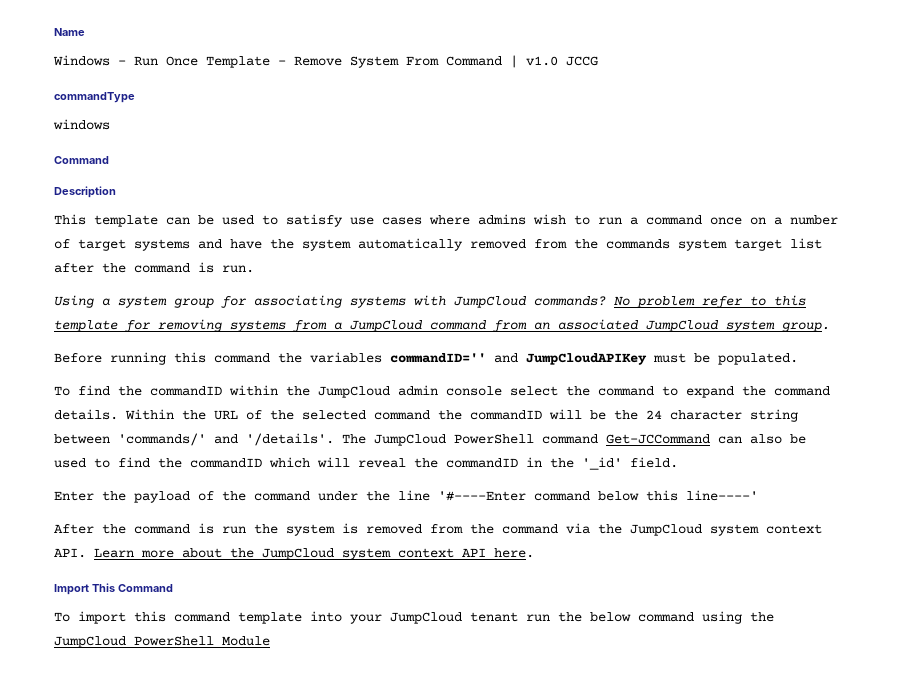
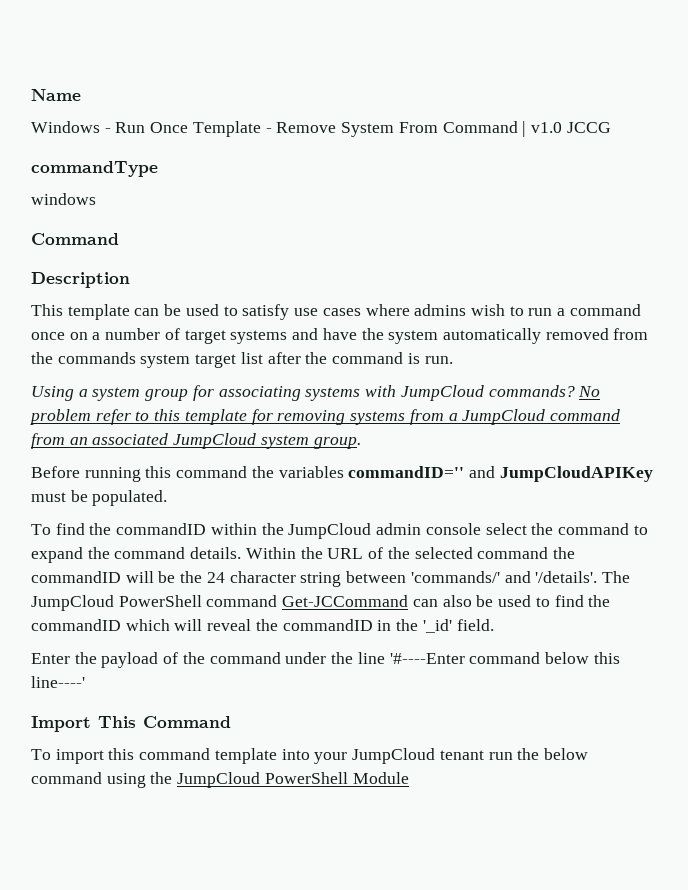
[54,523,822,536] [54,548,534,560] // After the command is run the system is removed from the command via the JumpCloud system context API. Learn more about the JumpCloud system context API here. -> (85, 682) none

